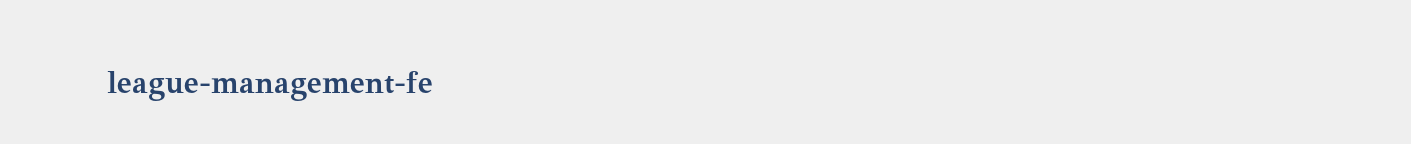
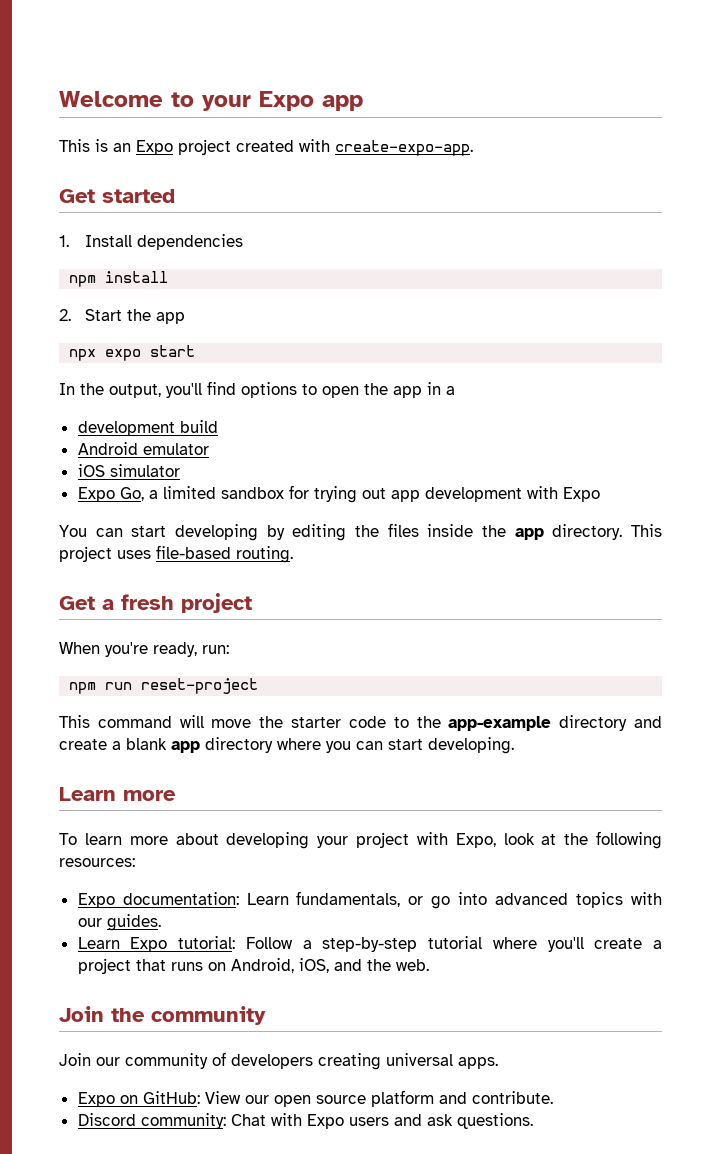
[107,71,433,101] league-management-fe -> [59,91,363,111] [59,139,473,156] [59,189,175,203] [59,234,243,250] [69,271,169,287] [59,309,185,324] [69,345,196,361] [59,381,455,398] [77,420,218,436] [77,442,209,455] [77,464,180,477] [77,485,600,503] [59,523,663,541] [59,545,293,563] [59,593,252,613] [59,642,229,657] [69,678,259,694] [59,715,662,731] [59,737,514,754] [59,787,176,801] [59,831,662,849] [59,858,135,867] [77,891,662,909] [77,914,161,931] [77,936,662,952] [77,958,429,974] [59,1006,266,1025] [59,1052,498,1070] [77,1090,553,1107] [77,1113,533,1129] Welcome to your Expo app // This is an Expo project created with create-expo-app. // Get started // 1. Install dependencies // npm install // 2. Start the app // npx expo start // In the output, you'll find options to open the app in a // development build // Android emulator // iOS simulator // Expo Go, a limited sandbox for trying out app development with Expo // You can start developing by editing the files inside the app directory. This project uses file-based routing. // Get a fresh project // When you're ready, run: // npm run reset-project // This command will move the starter code to the app-example directory and create a blank app directory where you can start developing. // Learn more // To learn more about developing your project with Expo, look at the following resources: // Expo documentation: Learn fundamentals, or go into advanced topics with our guides. // Learn Expo tutorial: Follow a step-by-step tutorial where you'll create a project that runs on Android, iOS, and the web. // Join the community // Join our community of developers creating universal apps. // Expo on GitHub: View our open source platform and contribute. // Discord community: Chat with Expo users and ask questions.

